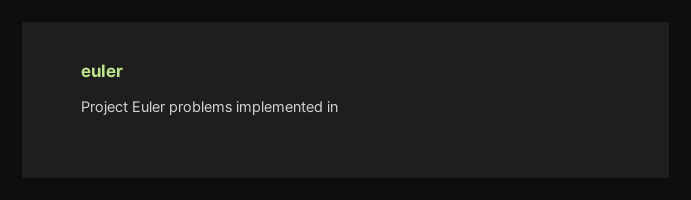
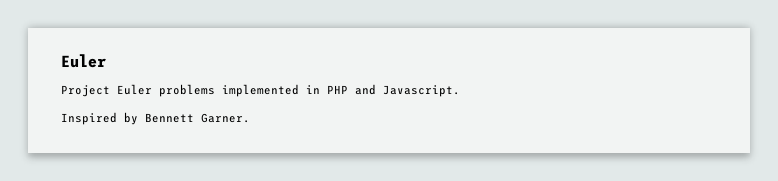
[81,64,123,78] euler -> [61,54,106,68] Euler
(339, 106) none -> [327,84,460,97] [61,112,250,125] PHP and Javascript. // Inspired by Bennett Garner.

